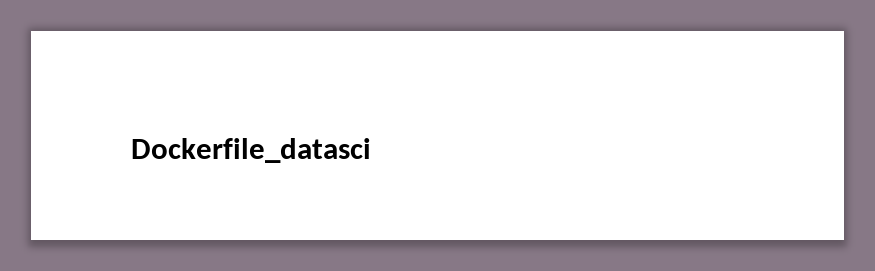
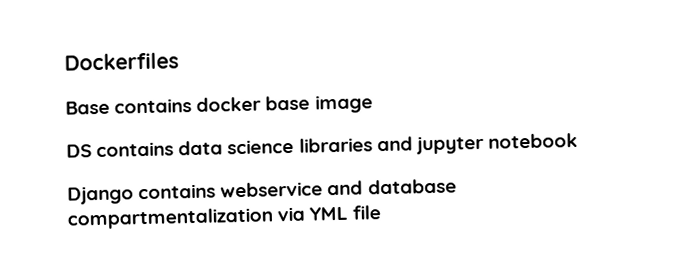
[131,138,371,163] Dockerfile_datasci -> [64,52,179,71] [65,94,373,115] [66,132,578,158] [67,178,457,205] [67,205,382,230] Dockerfiles // Base contains docker base image // DS contains data science libraries and jupyter notebook // Django contains webservice and database compartmentalization via YML file

